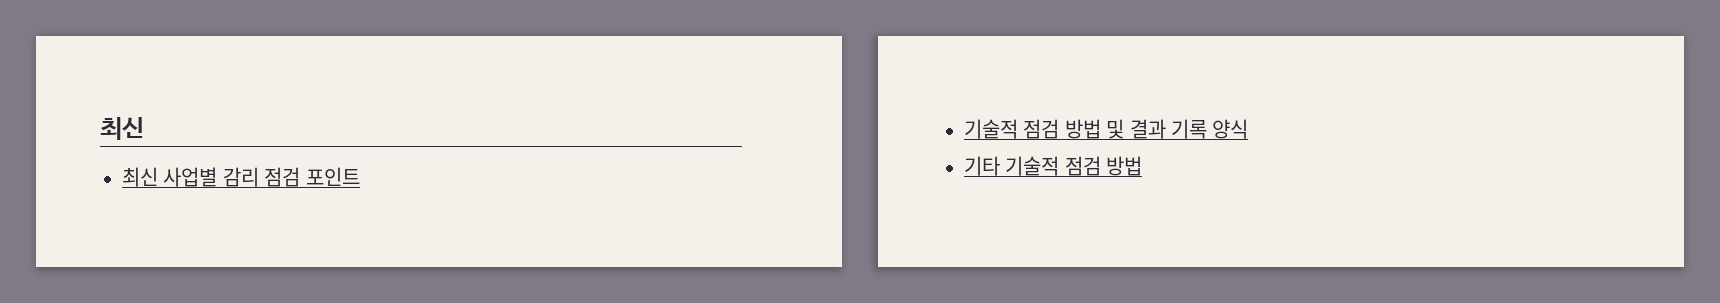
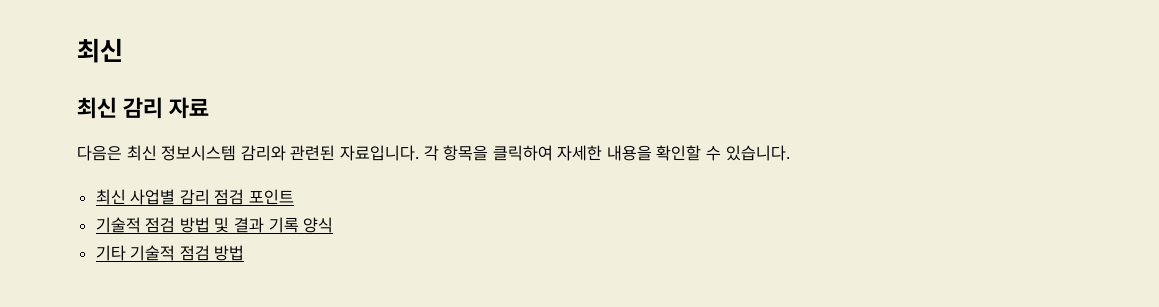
[100,117,144,140] 최신 -> [77,38,123,63] [77,97,210,119] [77,145,790,161] 최신 // 최신 감리 자료 // 다음은 최신 정보시스템 감리와 관련된 자료입니다. 각 항목을 클릭하여 자세한 내용을 확인할 수 있습니다.

